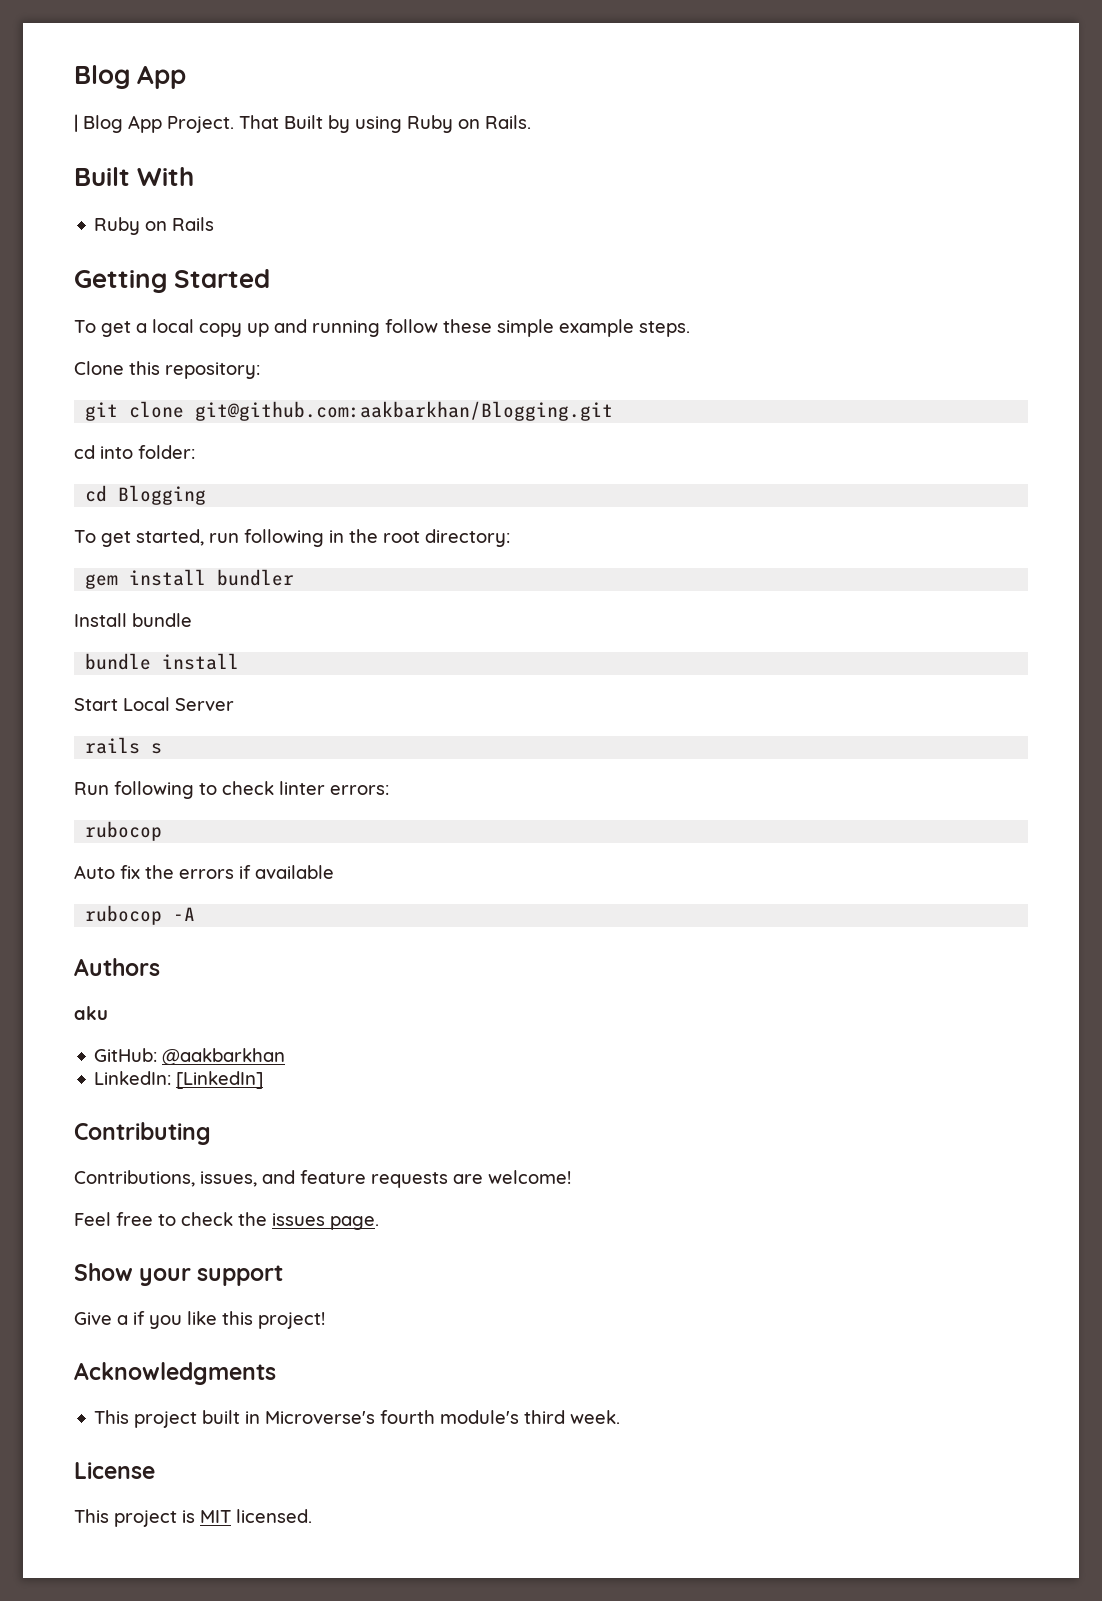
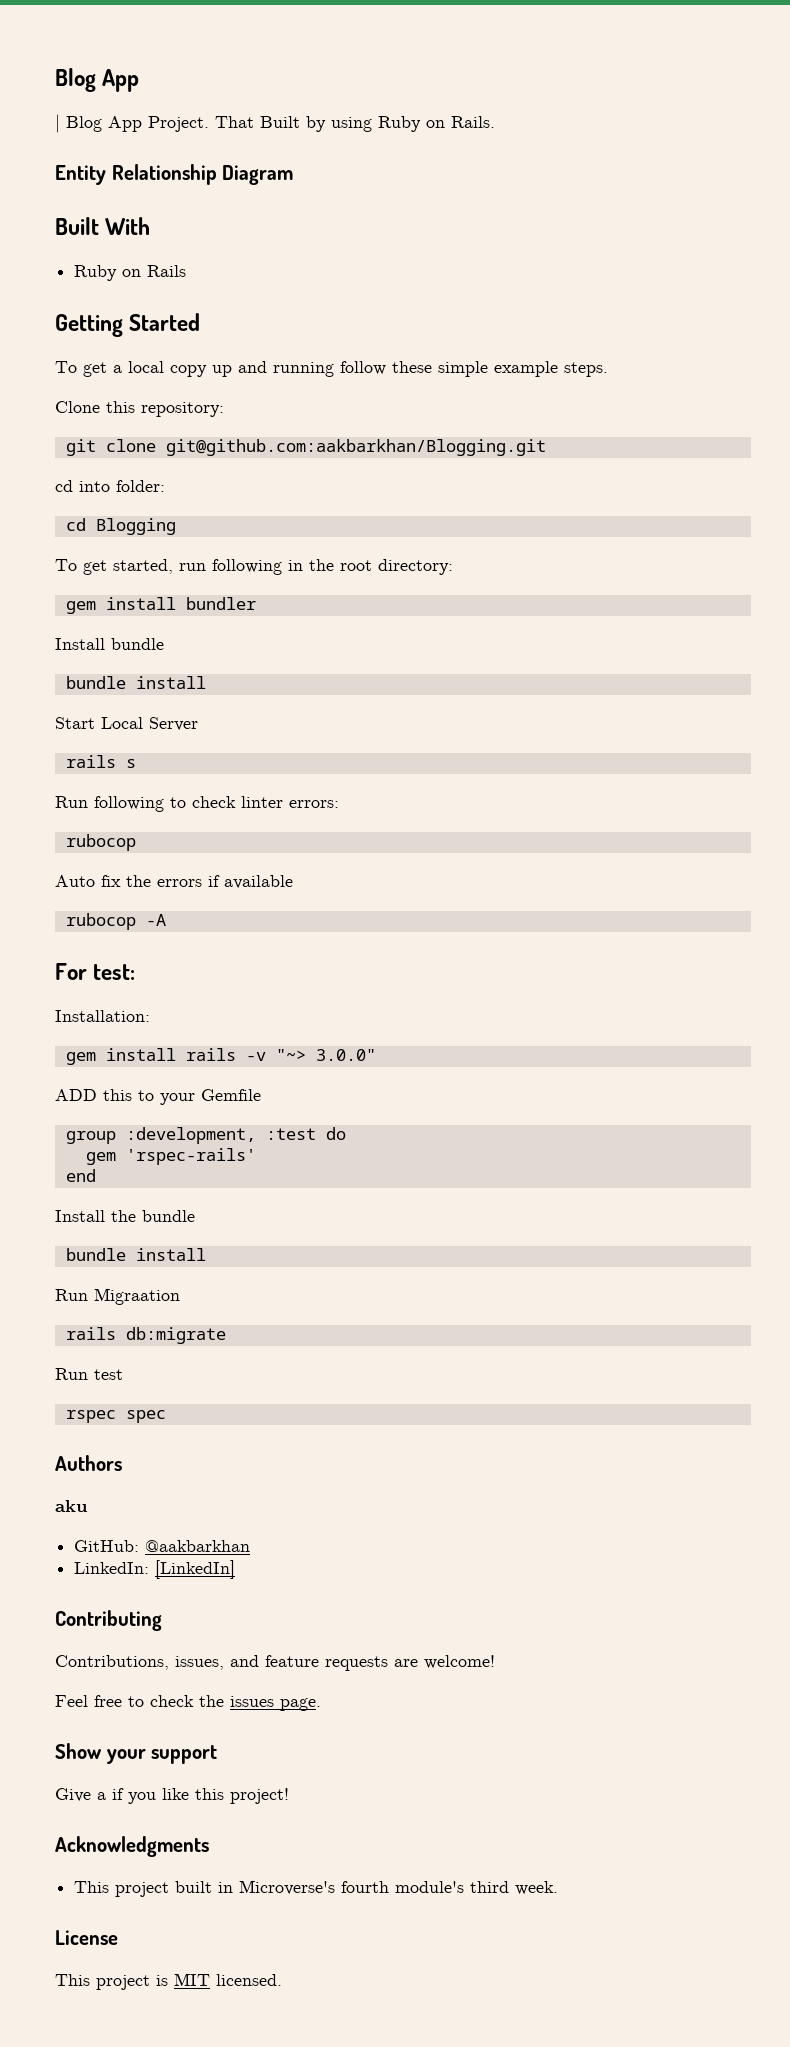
(531, 122) none -> [55,164,294,185] // Entity Relationship Diagram
(196, 914) none -> [55,963,136,980] [55,1010,150,1022] [65,1048,376,1065] [55,1089,261,1105] [65,1127,346,1144] [85,1148,256,1165] [65,1169,96,1182] [55,1210,195,1222] [65,1248,206,1261] [55,1288,180,1305] [65,1327,226,1344] [55,1368,123,1380] [65,1410,166,1423] // For test: // Installation: // gem install rails -v "~> 3.0.0" // ADD this to your Gemfile // group :development, :test do // gem 'rspec-rails' // end // Install the bundle // bundle install // Run Migraation // rails db:migrate // Run test // rspec spec

